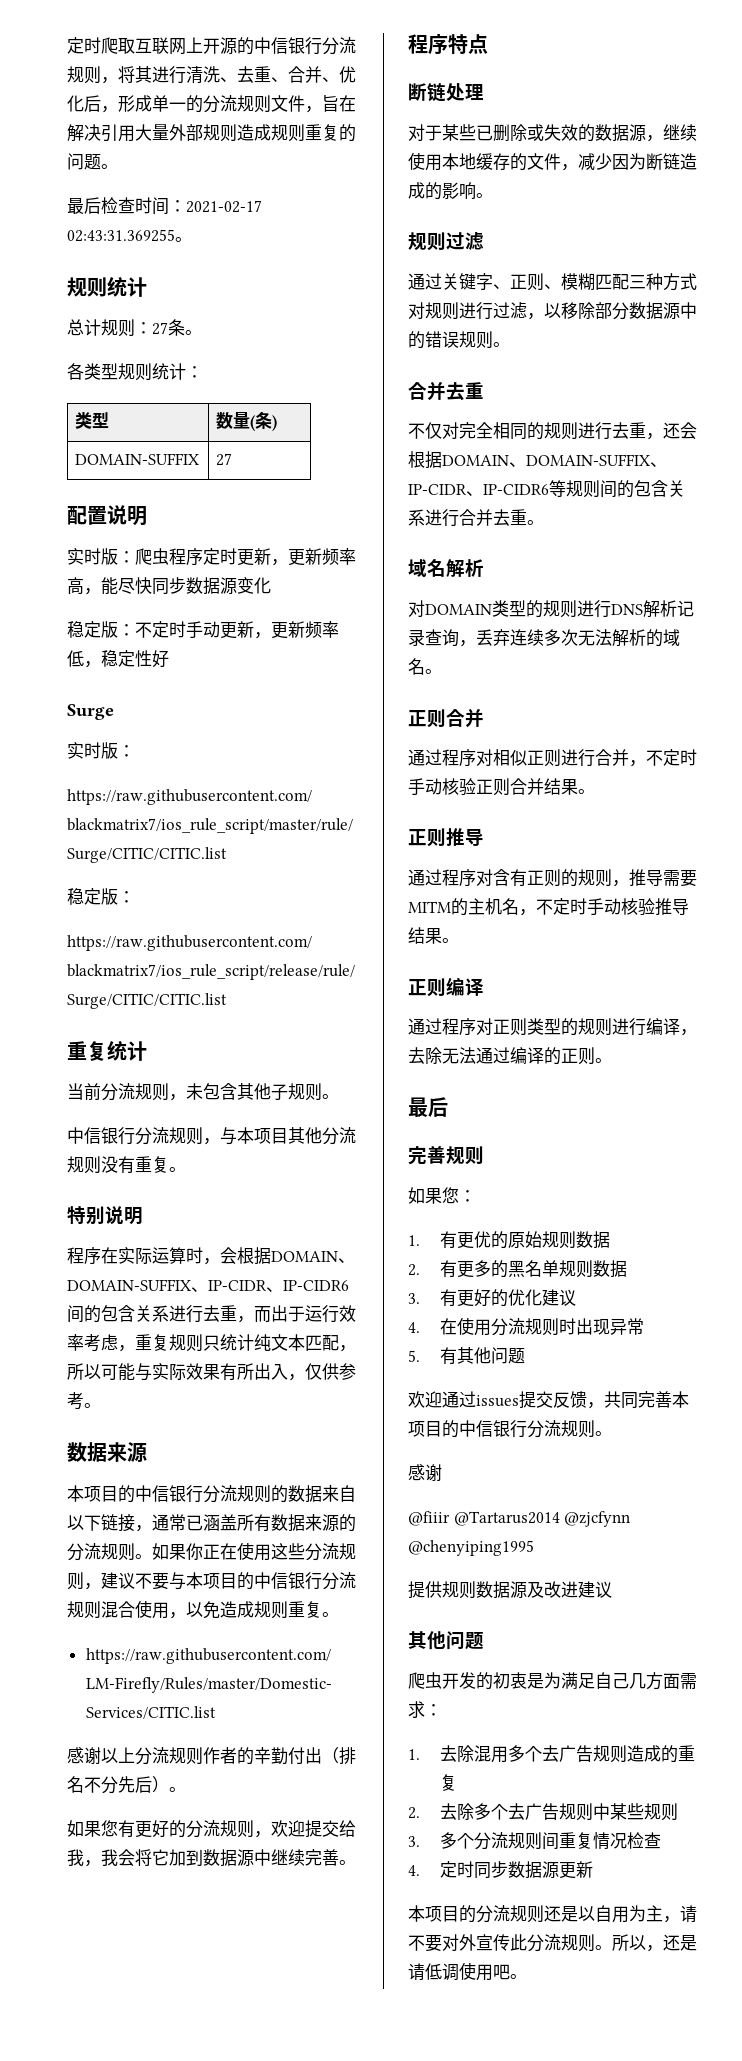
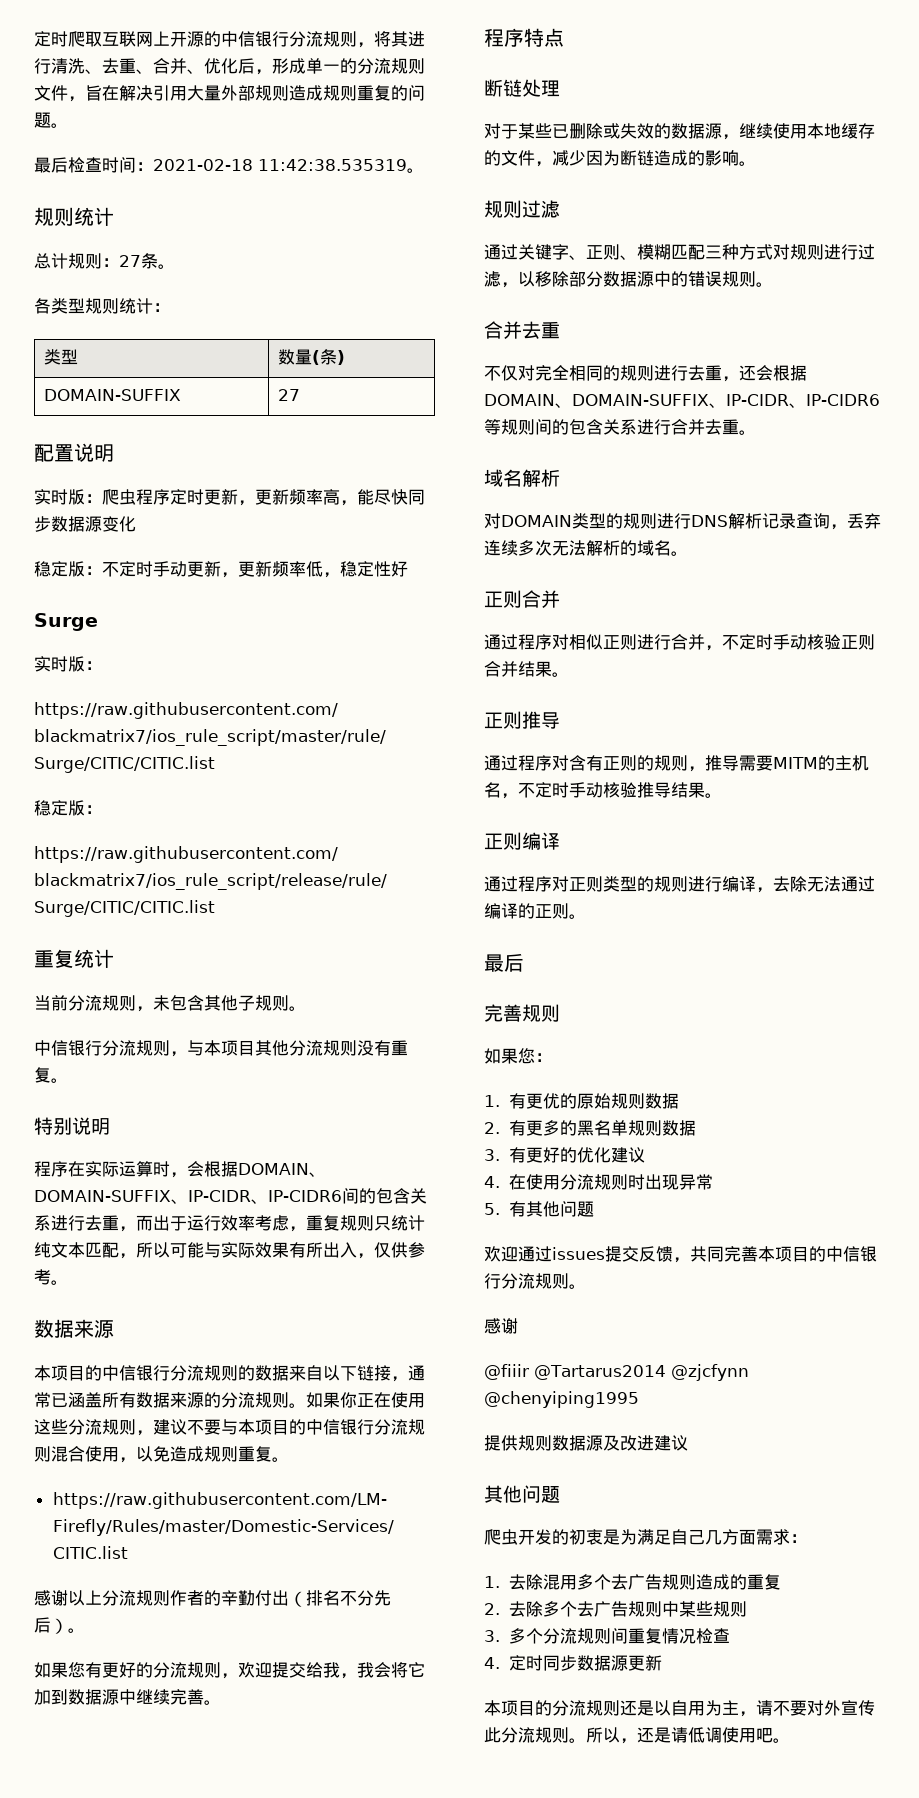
[186,200,262,213] [67,229,175,242] 2021-02-17 02:43:31.369255 -> [153,159,407,171] 2021-02-18 11:42:38.535319

